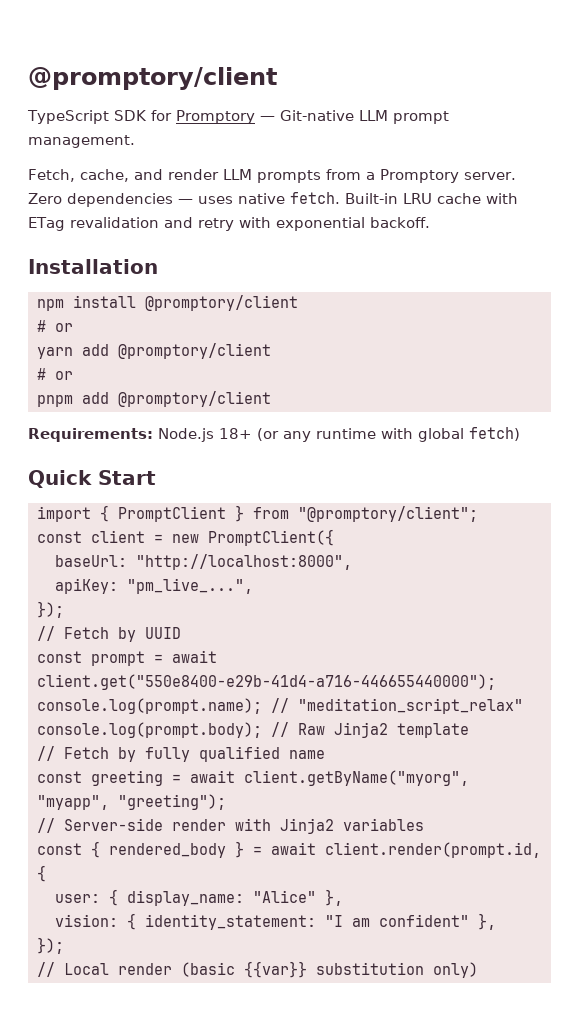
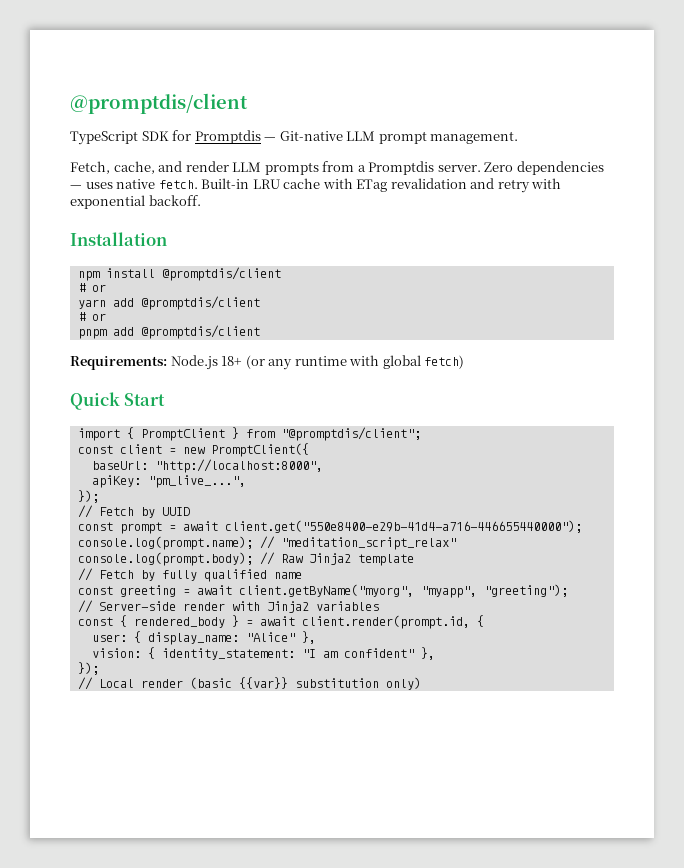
[28,67,277,90] @promptory/client -> [70,93,248,114] @promptdis/client
[175,110,255,124] Promptory -> [194,130,261,144] Promptdis
[380,169,459,183] Promptory -> [368,161,435,175] Promptdis
[145,295,298,311] @promptory/client -> [161,267,281,281] @promptdis/client
[118,343,271,359] @promptory/client -> [140,296,260,310] @promptdis/client
[118,391,271,407] @promptory/client -> [140,325,260,339] @promptdis/client
[298,506,478,522] "@promptory/client"; -> [280,427,421,441] "@promptdis/client";

